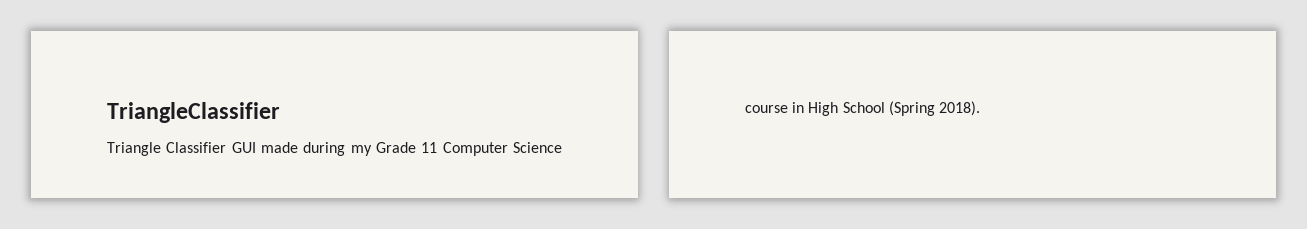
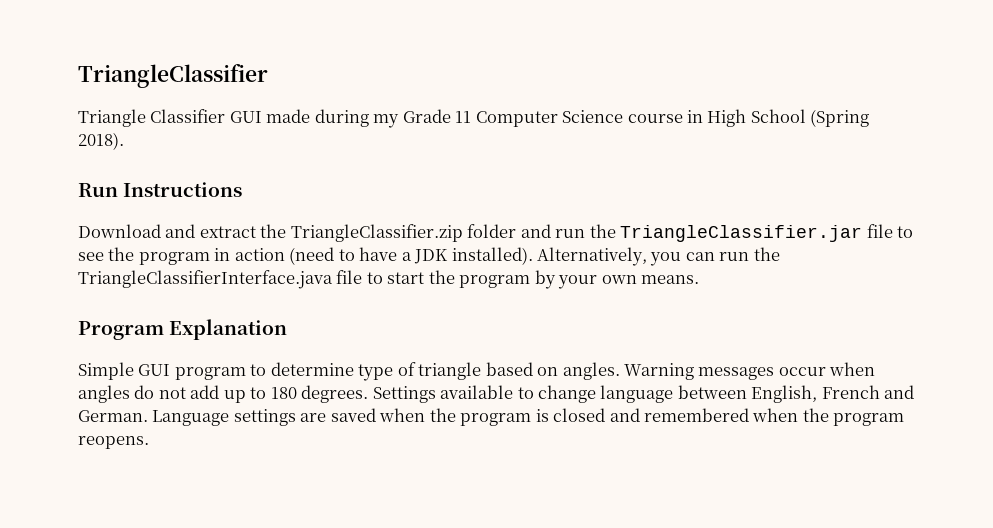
(980, 108) none -> [78,182,243,197] [78,224,914,242] [78,247,780,266] [78,270,700,289] [78,319,288,340] [78,362,876,381] [78,385,915,403] [78,408,905,426] [78,436,149,449] // Run Instructions // Download and extract the TriangleClassifier.zip folder and run the TriangleClassifier.jar file to see the program in action (need to have a JDK installed). Alternatively, you can run the TriangleClassifierInterface.java file to start the program by your own means. // Program Explanation // Simple GUI program to determine type of triangle based on angles. Warning messages occur when angles do not add up to 180 degrees. Settings available to change language between English, French and German. Language settings are saved when the program is closed and remembered when the program reopens.

